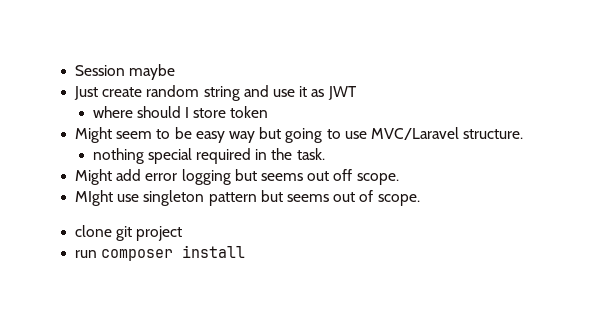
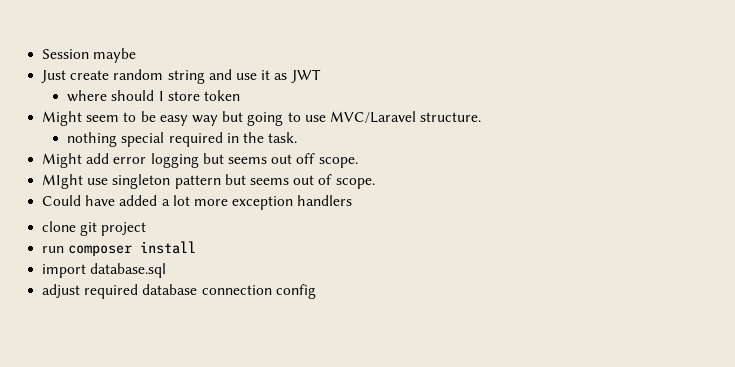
(420, 200) none -> [42,195,353,210] // Could have added a lot more exception handlers
(246, 251) none -> [42,263,167,278] [42,284,316,299] // import database.sql // adjust required database connection config

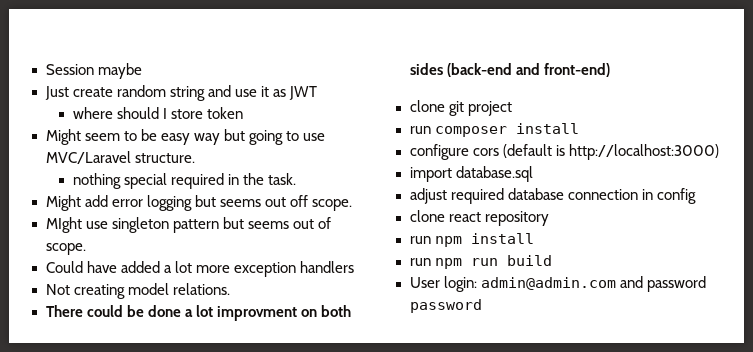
(353, 200) none -> [45,283,230,299] [45,305,351,321] [409,63,610,77] // Not creating model relations. // There could be done a lot improvment on both sides (back-end and front-end)
(197, 247) none -> [409,144,719,160] // configure cors (default is http://localhost:3000)
(272, 290) none -> [641,189,653,200] in
(316, 291) none -> [409,210,549,226] [409,233,534,247] [409,255,552,269] [409,276,706,292] [409,299,482,313] // clone react repository // run npm install // run npm run build // User login: admin@admin.com and password password

